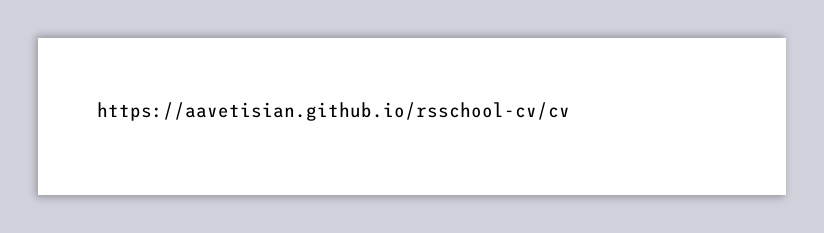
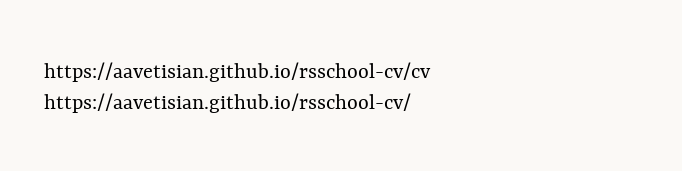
(570, 111) none -> [44,93,411,113] https://aavetisian.github.io/rsschool-cv/

